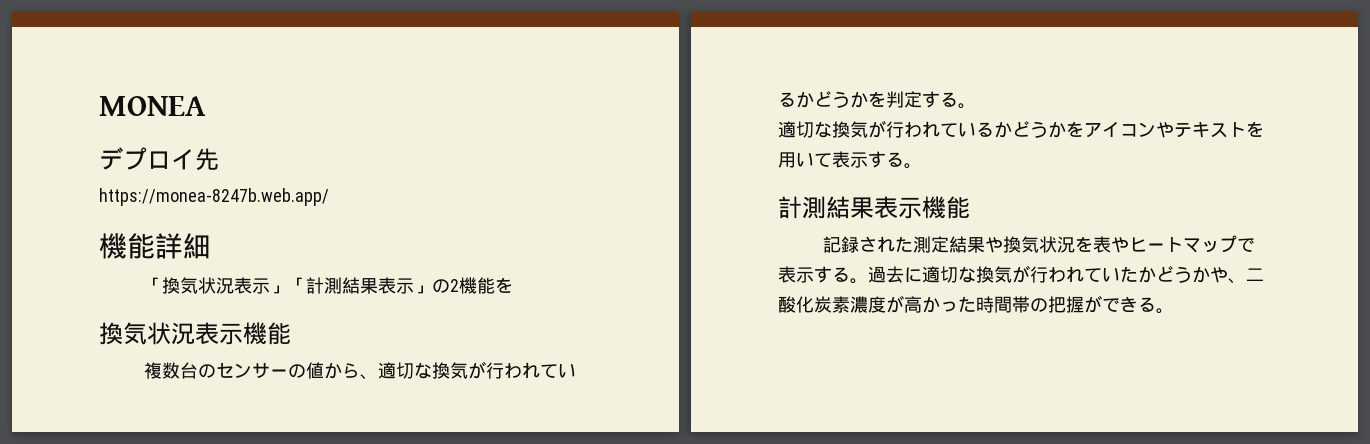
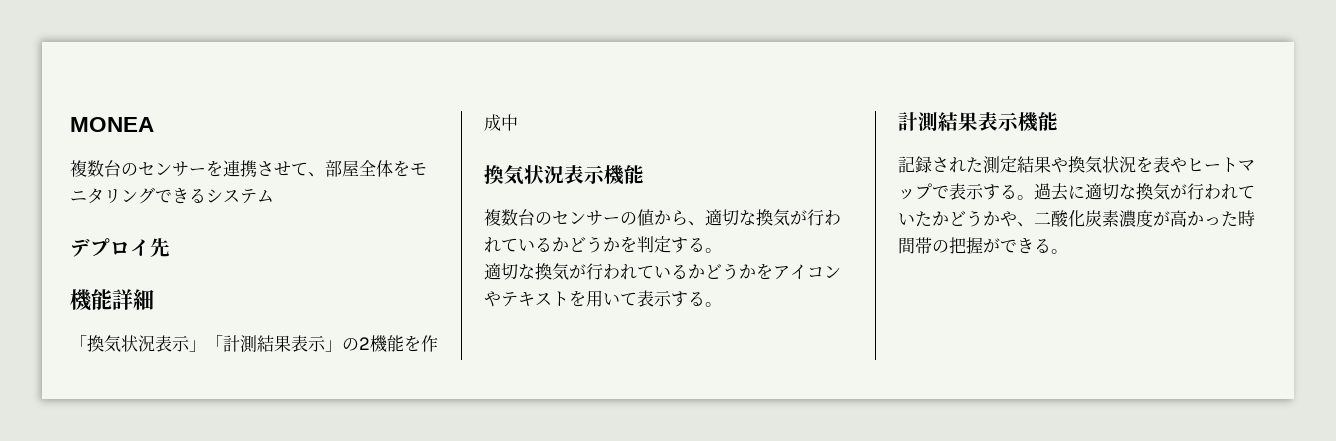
(206, 106) none -> [70,160,427,177] [70,187,274,204] // 複数台のセンサーを連携させて、部屋全体をモニタリングできるシステム
[99,188,329,206] // https://monea-8247b.web.app/ -> (170, 247) none
(514, 285) none -> [421,335,438,352] [484,114,518,131] 作成中

